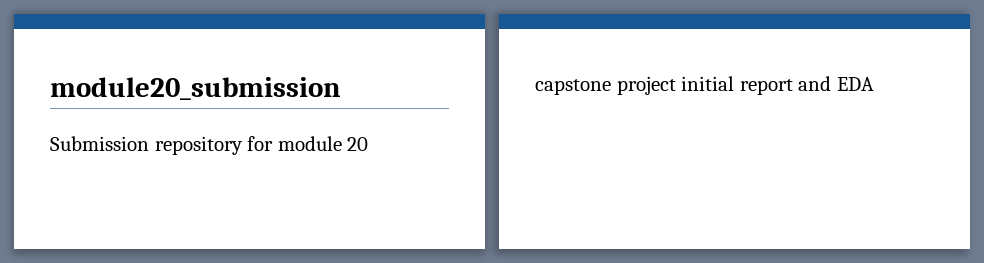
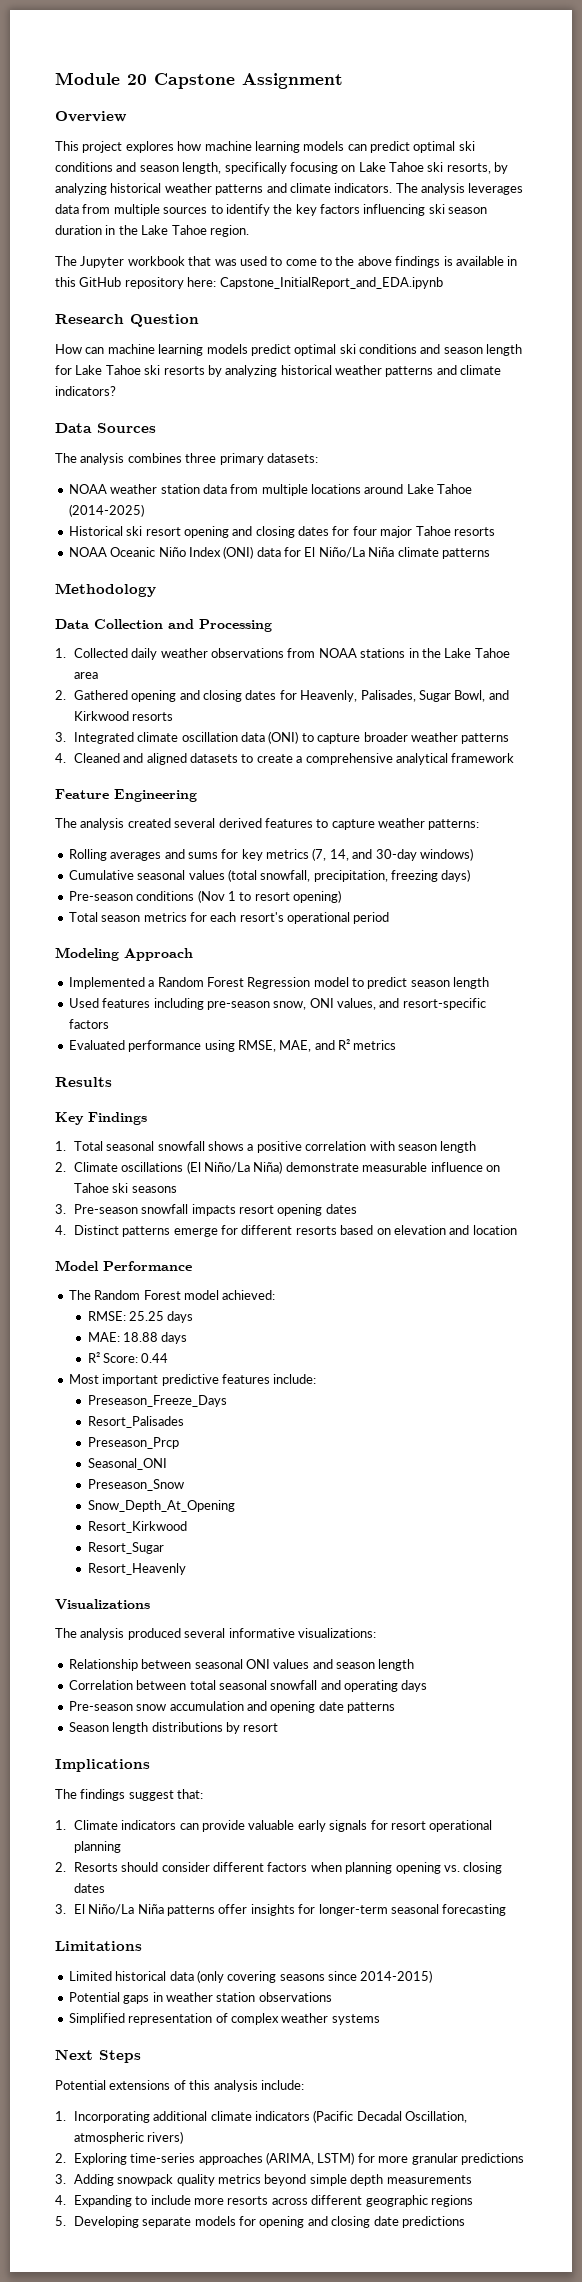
[50,77,341,100] [50,136,369,155] [535,76,874,95] module20_submission // Submission repository for module 20 capstone project initial report and EDA -> [55,72,343,89] [55,111,127,122] [55,141,475,153] [55,162,509,174] [55,183,524,195] [55,204,488,216] [55,225,249,237] [55,256,518,268] [55,277,443,289] [55,314,199,327] [55,344,523,356] [55,365,502,377] [55,386,116,396] [55,423,156,433] [55,453,318,465] [68,484,473,496] [68,504,144,517] [68,526,495,538] [68,546,490,559] [55,583,156,597] [55,619,272,632] [55,648,510,660] [73,672,98,679] [55,690,509,702] [73,711,174,721] [55,731,510,744] [55,753,515,765] [55,789,197,802] [55,818,480,830] [68,848,473,861] [68,869,471,882] [68,890,341,903] [68,912,390,924] [55,947,193,961] [68,977,490,989] [68,998,486,1010] [68,1019,109,1029] [68,1039,397,1052] [55,1077,112,1087] [55,1112,147,1125] [55,1141,477,1153] [55,1161,500,1174] [73,1183,177,1193] [55,1204,357,1216] [55,1225,517,1237] [55,1260,192,1271] [68,1290,276,1300] [87,1311,194,1323] [87,1332,188,1344] [87,1352,169,1363] [68,1374,317,1386] [87,1395,227,1407] [87,1416,184,1428] [87,1437,179,1449] [87,1458,167,1470] [87,1479,184,1491] [87,1500,235,1512] [87,1521,187,1533] [87,1542,164,1554] [87,1563,186,1575] [55,1599,150,1610] [55,1628,376,1640] [68,1659,415,1671] [68,1680,428,1692] [68,1701,395,1713] [68,1722,279,1734] [55,1759,150,1772] [55,1789,204,1801] [55,1820,493,1832] [73,1841,121,1853] [55,1862,503,1874] [73,1883,105,1893] [55,1904,507,1916] [55,1941,142,1951] [68,1970,433,1983] [68,1992,332,2004] [68,2013,380,2025] [55,2049,141,2063] [55,2080,304,2092] [55,2110,468,2123] [73,2131,184,2144] [55,2152,524,2165] [55,2174,472,2186] [55,2195,473,2207] [55,2216,465,2228] Module 20 Capstone Assignment // Overview // This project explores how machine learning models can predict optimal ski conditions and season length, specifically focusing on Lake Tahoe ski resorts, by analyzing historical weather patterns and climate indicators. The analysis leverages data from multiple sources to identify the key factors influencing ski season duration in the Lake Tahoe region. // The Jupyter workbook that was used to come to the above findings is available in this GitHub repository here: Capstone_InitialReport_and_EDA.ipynb // Research Question // How can machine learning models predict optimal ski conditions and season length for Lake Tahoe ski resorts by analyzing historical weather patterns and climate indicators? // Data Sources // The analysis combines three primary datasets: // NOAA weather station data from multiple locations around Lake Tahoe (2014-2025) // Historical ski resort opening and closing dates for four major Tahoe resorts // NOAA Oceanic Niño Index (ONI) data for El Niño/La Niña climate patterns // Methodology // Data Collection and Processing // 1. Collected daily weather observations from NOAA stations in the Lake Tahoe area // 2. Gathered opening and closing dates for Heavenly, Palisades, Sugar Bowl, and Kirkwood resorts // 3. Integrated climate oscillation data (ONI) to capture broader weather patterns // 4. Cleaned and aligned datasets to create a comprehensive analytical framework // Feature Engineering // The analysis created several derived features to capture weather patterns: // Rolling averages and sums for key metrics (7, 14, and 30-day windows) // Cumulative seasonal values (total snowfall, precipitation, freezing days) // Pre-season conditions (Nov 1 to resort opening) // Total season metrics for each resort's operational period // Modeling Approach // Implemented a Random Forest Regression model to predict season length // Used features including pre-season snow, ONI values, and resort-specific factors // Evaluated performance using RMSE, MAE, and R² metrics // Results // Key Findings // 1. Total seasonal snowfall shows a positive correlation with season length // 2. Climate oscillations (El Niño/La Niña) demonstrate measurable influence on Tahoe ski seasons // 3. Pre-season snowfall impacts resort opening dates // 4. Distinct patterns emerge for different resorts based on elevation and location // Model Performance // The Random Forest model achieved: // RMSE: 25.25 days // MAE: 18.88 days // R² Score: 0.44 // Most important predictive features include: // Preseason_Freeze_Days // Resort_Palisades // Preseason_Prcp // Seasonal_ONI // Preseason_Snow // Snow_Depth_At_Opening // Resort_Kirkwood // Resort_Sugar // Resort_Heavenly // Visualizations // The analysis produced several informative visualizations: // Relationship between seasonal ONI values and season length // Correlation between total seasonal snowfall and operating days // Pre-season snow accumulation and opening date patterns // Season length distributions by resort // Implications // The findings suggest that: // 1. Climate indicators can provide valuable early signals for resort operational planning // 2. Resorts should consider different factors when planning opening vs. closing dates // 3. El Niño/La Niña patterns offer insights for longer-term seasonal forecasting // Limitations // Limited historical data (only covering seasons since 2014-2015) // Potential gaps in weather station observations // Simplified representation of complex weather systems // Next Steps // Potential extensions of this analysis include: // 1. Incorporating additional climate indicators (Pacific Decadal Oscillation, atmospheric rivers) // 2. Exploring time-series approaches (ARIMA, LSTM) for more granular predictions // 3. Adding snowpack quality metrics beyond simple depth measurements // 4. Expanding to include more resorts across different geographic regions // 5. Developing separate models for opening and closing date predictions

